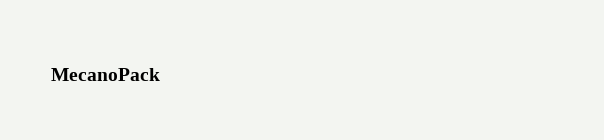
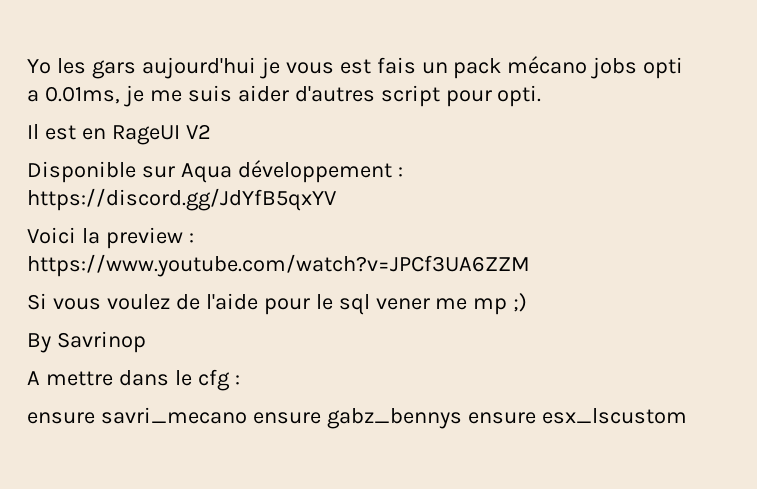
[51,68,160,81] MecanoPack -> [27,56,684,79] [27,85,542,107] [27,124,211,145] [27,160,403,183] [27,188,336,211] [27,227,194,249] [27,254,530,277] [27,293,528,315] [27,331,146,353] [27,369,240,391] [27,407,687,429] Yo les gars aujourd'hui je vous est fais un pack mécano jobs opti a 0.01ms, je me suis aider d'autres script pour opti. // Il est en RageUI V2 // Disponible sur Aqua développement : https://discord.gg/JdYfB5qxYV // Voici la preview : https://www.youtube.com/watch?v=JPCf3UA6ZZM // Si vous voulez de l'aide pour le sql vener me mp ;) // By Savrinop // A mettre dans le cfg : // ensure savri_mecano ensure gabz_bennys ensure esx_lscustom

